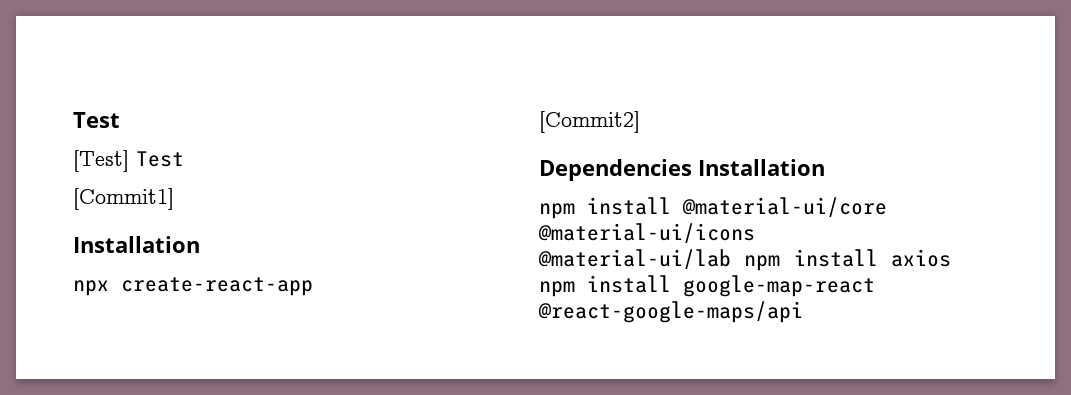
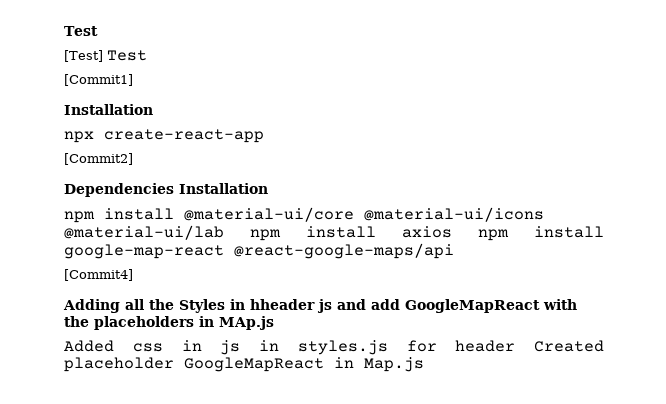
(803, 312) none -> [64,269,133,281] [63,299,577,313] [64,316,274,330] [64,340,604,355] [64,357,424,372] // [Commit4] // Adding all the Styles in hheader js and add GoogleMapReact with the placeholders in MAp.js // Added css in js in styles.js for header Created placeholder GoogleMapReact in Map.js

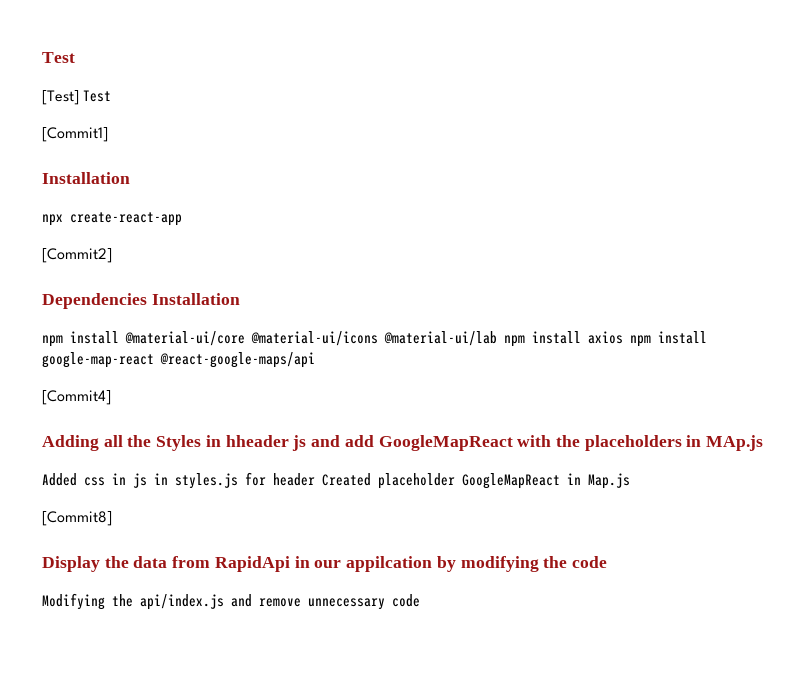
(424, 364) none -> [42,511,112,526] [42,556,607,572] [42,593,420,610] // [Commit8] // Display the data from RapidApi in our appilcation by modifying the code // Modifying the api/index.js and remove unnecessary code

